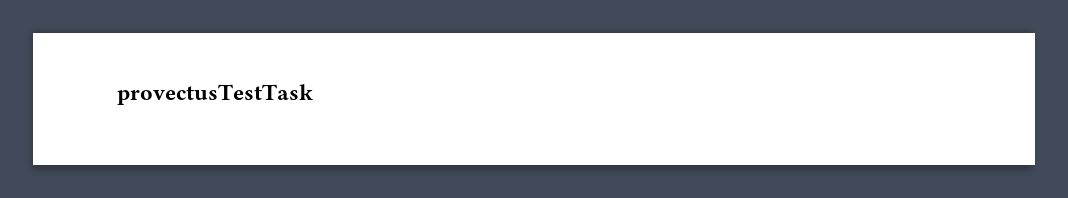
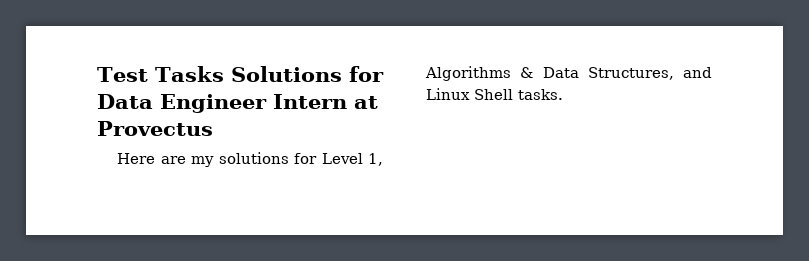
[117,84,313,105] provectusTestTask -> [97,66,384,82] [97,94,378,113] [97,121,213,136] [117,152,383,167] [425,66,712,81] [426,88,563,100] Test Tasks Solutions for Data Engineer Intern at Provectus // Here are my solutions for Level 1, Algorithms & Data Structures, and Linux Shell tasks.

